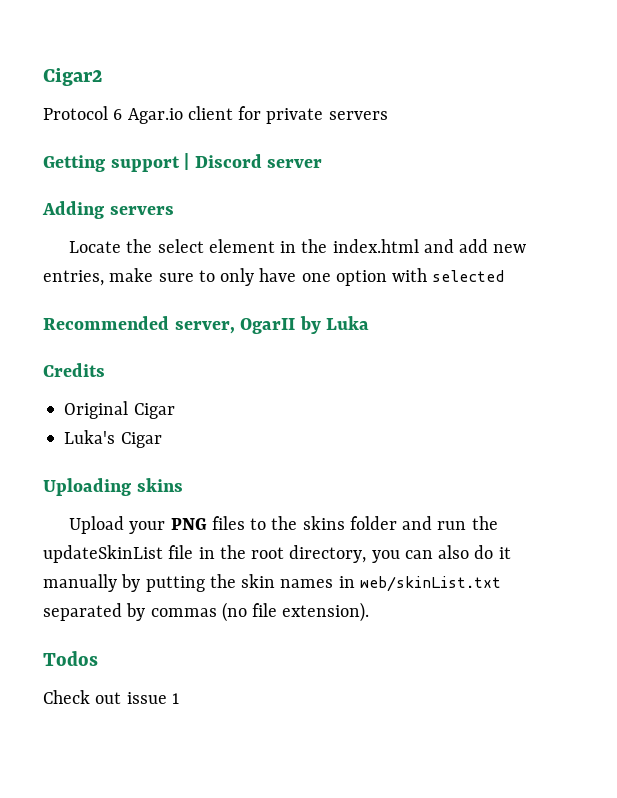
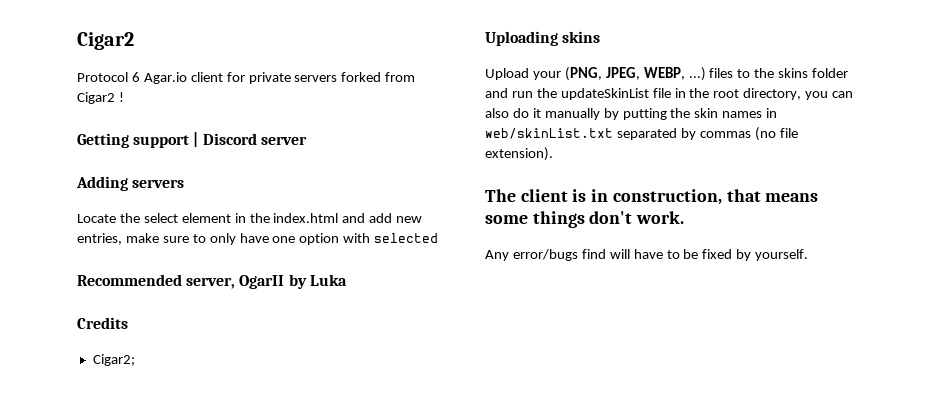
(388, 115) none -> [341,72,416,82] [77,92,124,104] forked from Cigar2 !
[64,401,175,419] [64,430,162,448] Original Cigar // Luka's Cigar -> [92,354,135,366] Cigar2;
[170,518,207,530] PNG -> [564,67,706,81] (PNG, JPEG, WEBP, ...)
[43,651,98,666] [43,690,179,704] Todos // Check out issue 1 -> [485,189,819,205] [485,211,685,228] [485,249,809,261] The client is in construction, that means some things don't work. // Any error/bugs find will have to be fixed by yourself.

